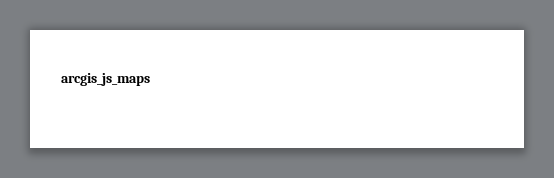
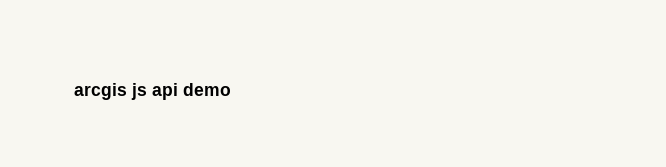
[61,73,150,86] arcgis_js_maps -> [74,83,231,100] arcgis js api demo

